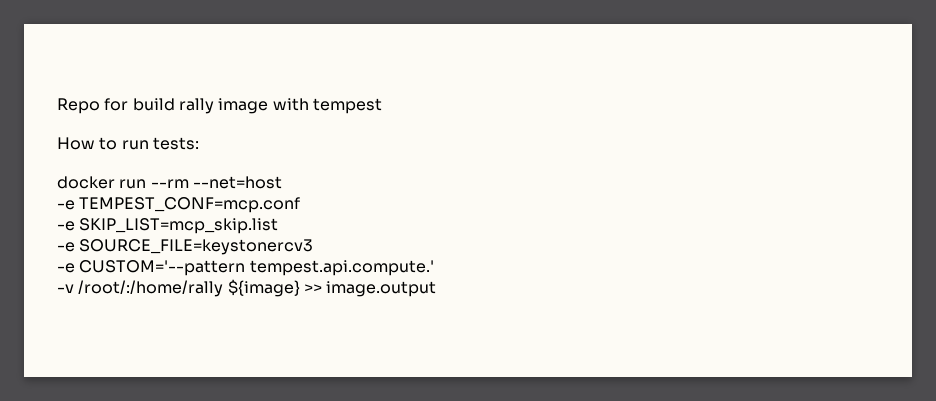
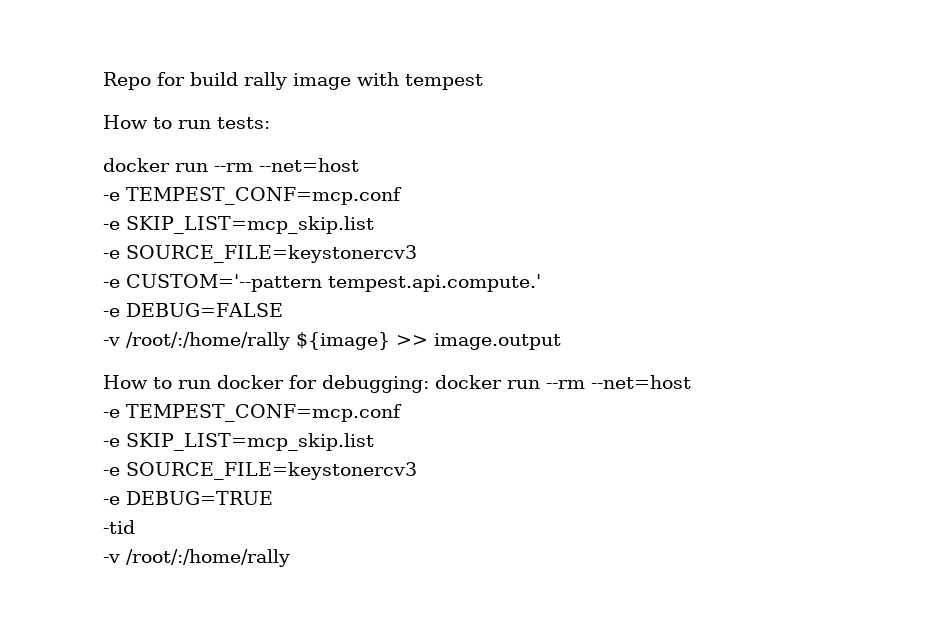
(434, 268) none -> [103,303,283,317] // -e DEBUG=FALSE
(437, 289) none -> [103,375,691,393] [103,404,402,422] [103,433,374,451] [103,462,417,480] [103,491,273,505] [103,520,135,534] [103,549,290,567] // How to run docker for debugging: docker run --rm --net=host // -e TEMPEST_CONF=mcp.conf // -e SKIP_LIST=mcp_skip.list // -e SOURCE_FILE=keystonercv3 // -e DEBUG=TRUE // -tid // -v /root/:/home/rally

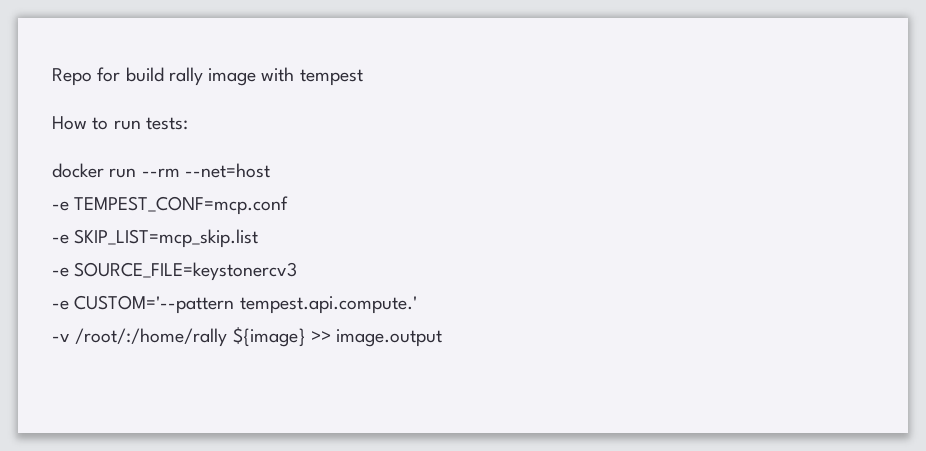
[103,303,283,317] // -e DEBUG=FALSE -> (417, 305) none
[103,375,691,393] [103,404,402,422] [103,433,374,451] [103,462,417,480] [103,491,273,505] [103,520,135,534] [103,549,290,567] // How to run docker for debugging: docker run --rm --net=host // -e TEMPEST_CONF=mcp.conf // -e SKIP_LIST=mcp_skip.list // -e SOURCE_FILE=keystonercv3 // -e DEBUG=TRUE // -tid // -v /root/:/home/rally -> (443, 338) none

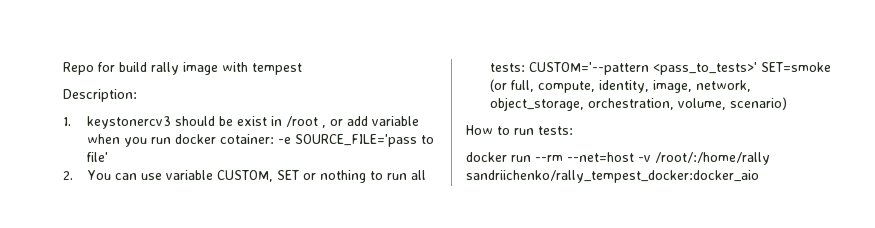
(363, 77) none -> [63,89,137,102] [63,116,420,129] [87,134,435,147] [87,152,109,162] [63,170,427,183] [490,62,832,75] [490,79,752,93] [490,97,788,111] // Description: // 1. keystonercv3 should be exist in /root , or add variable when you run docker cotainer: -e SOURCE_FILE='pass to file' // 2. You can use variable CUSTOM, SET or nothing to run all tests: CUSTOM='--pattern <pass_to_tests>' SET=smoke (or full, compute, identity, image, network, object_storage, orchestration, volume, scenario)
[52,196,289,215] [52,229,259,248] [52,262,298,281] [52,295,417,314] [52,327,443,347] // -e TEMPEST_CONF=mcp.conf // -e SKIP_LIST=mcp_skip.list // -e SOURCE_FILE=keystonercv3 // -e CUSTOM='--pattern tempest.api.compute.' // -v /root/:/home/rally ${image} >> image.output -> [638,152,770,165] [466,170,759,183] -v /root/:/home/rally sandriichenko/rally_tempest_docker:docker_aio

